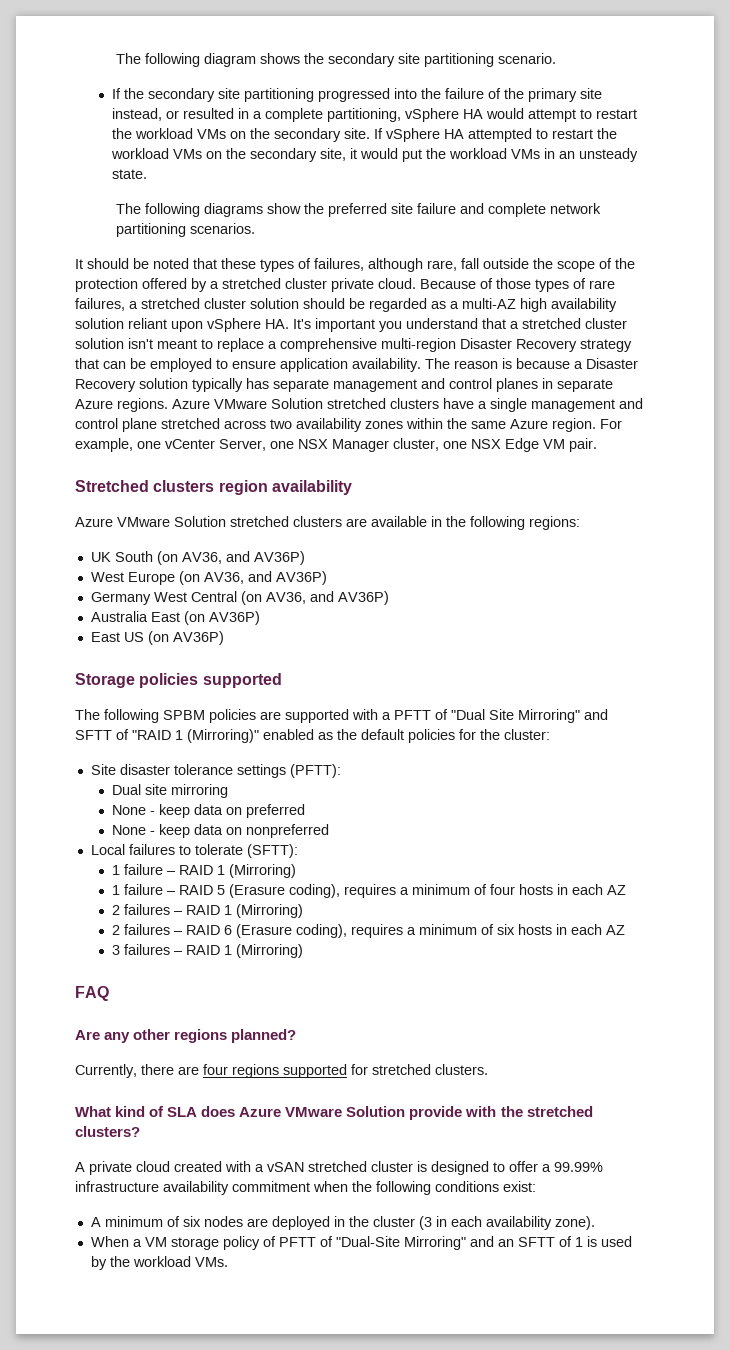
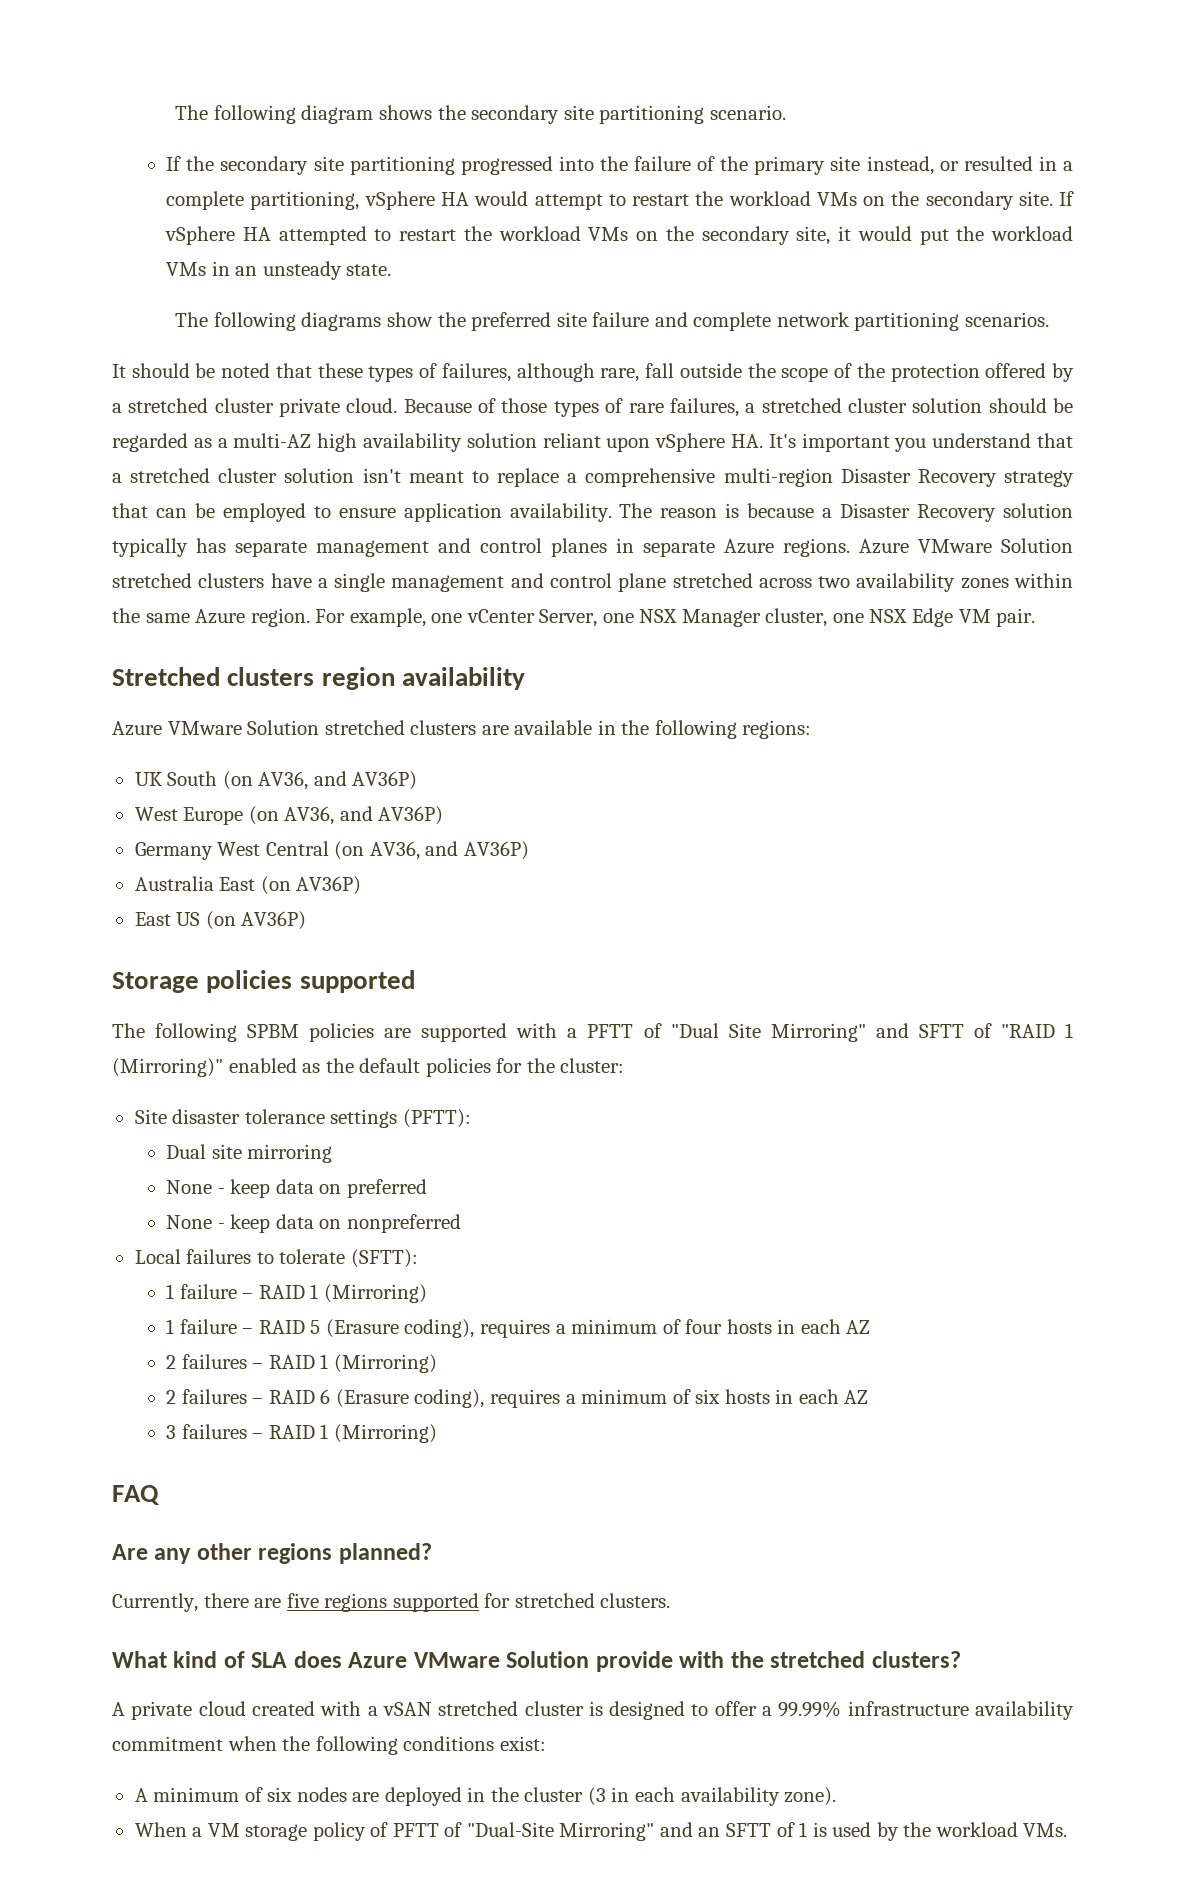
[203,1064,228,1075] four -> [286,1593,319,1608] five

